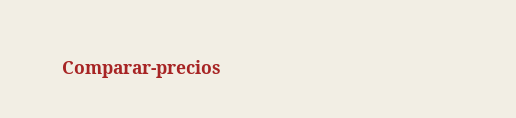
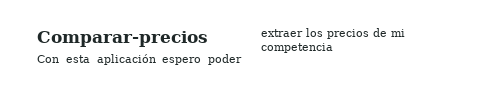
(221, 69) none -> [37,54,242,65] [261,28,405,39] [261,43,333,53] // Con esta aplicación espero poder extraer los precios de mi competencia

